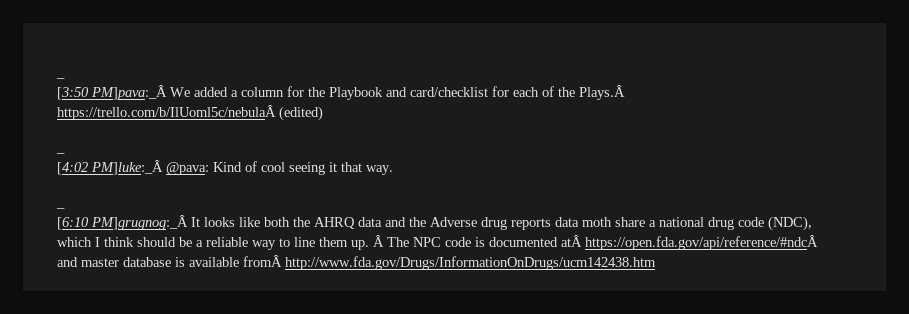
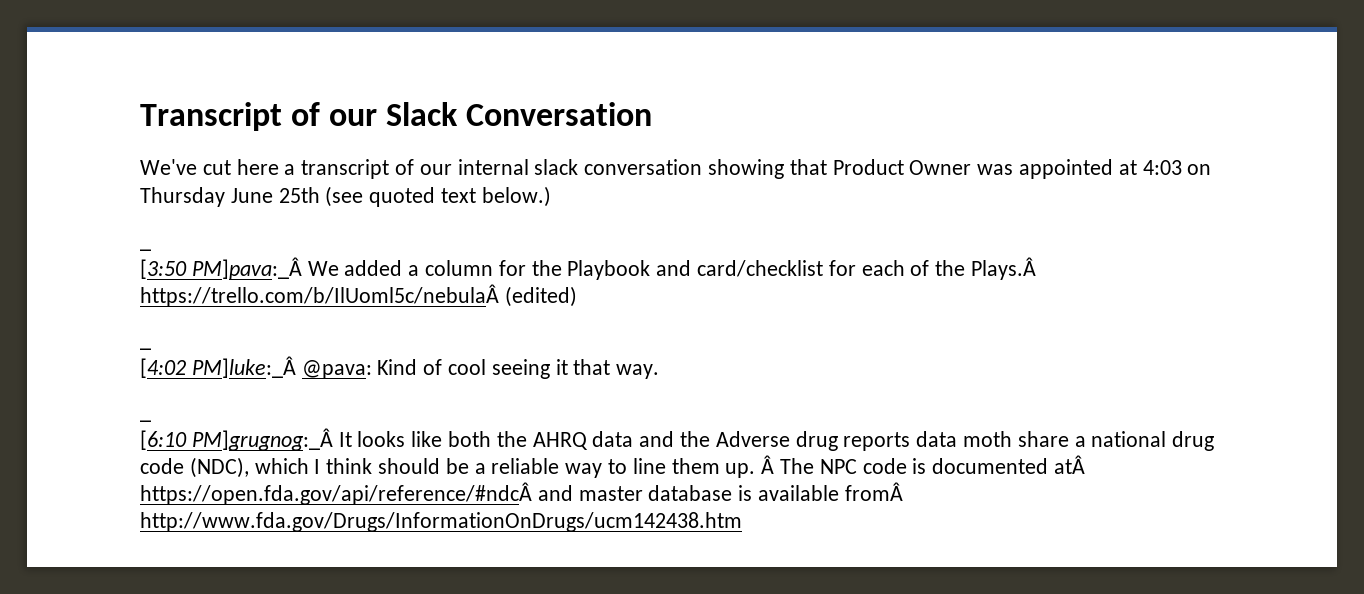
(56, 78) none -> [140,102,653,131] [140,159,1212,179] [140,186,551,207] Transcript of our Slack Conversation // We've cut here a transcript of our internal slack conversation showing that Product Owner was appointed at 4:03 on Thursday June 25th (see quoted text below.) //

